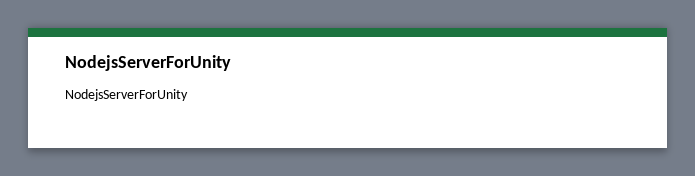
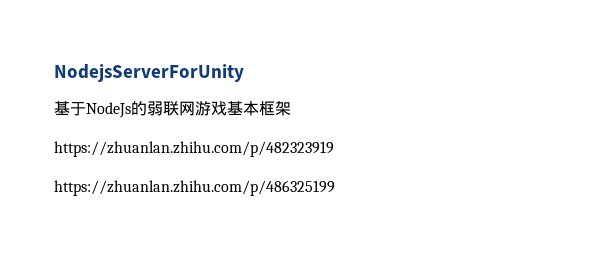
[65,89,188,101] NodejsServerForUnity -> [54,101,291,118] [54,141,334,157] [54,180,335,196] 基于NodeJs的弱联网游戏基本框架 // https://zhuanlan.zhihu.com/p/482323919 // https://zhuanlan.zhihu.com/p/486325199

